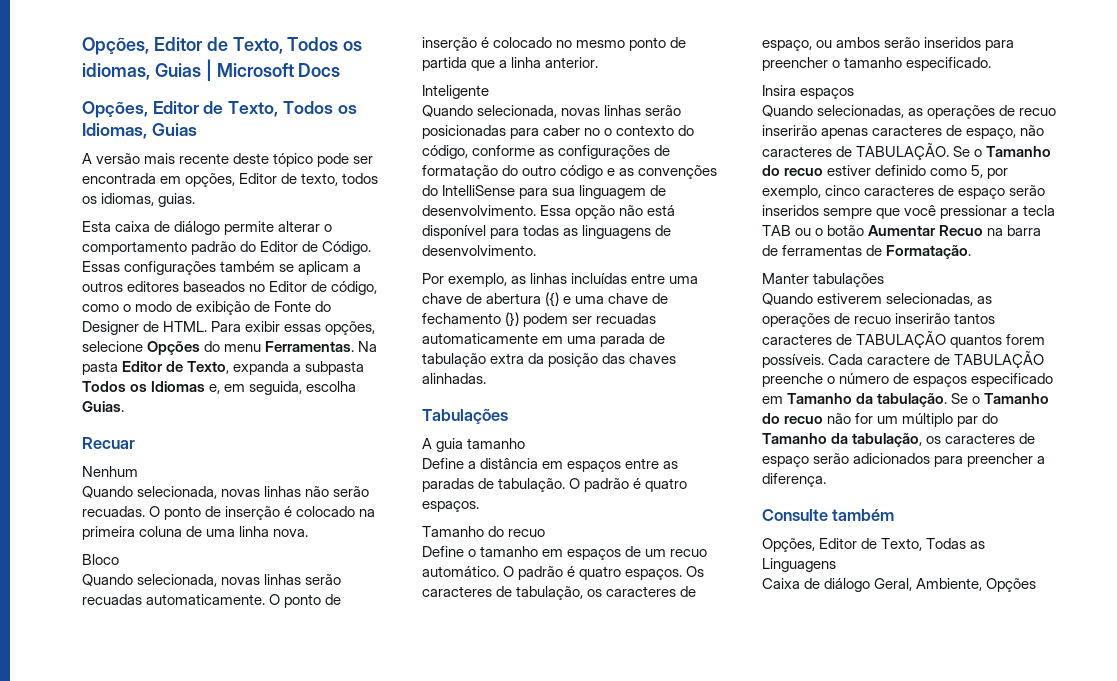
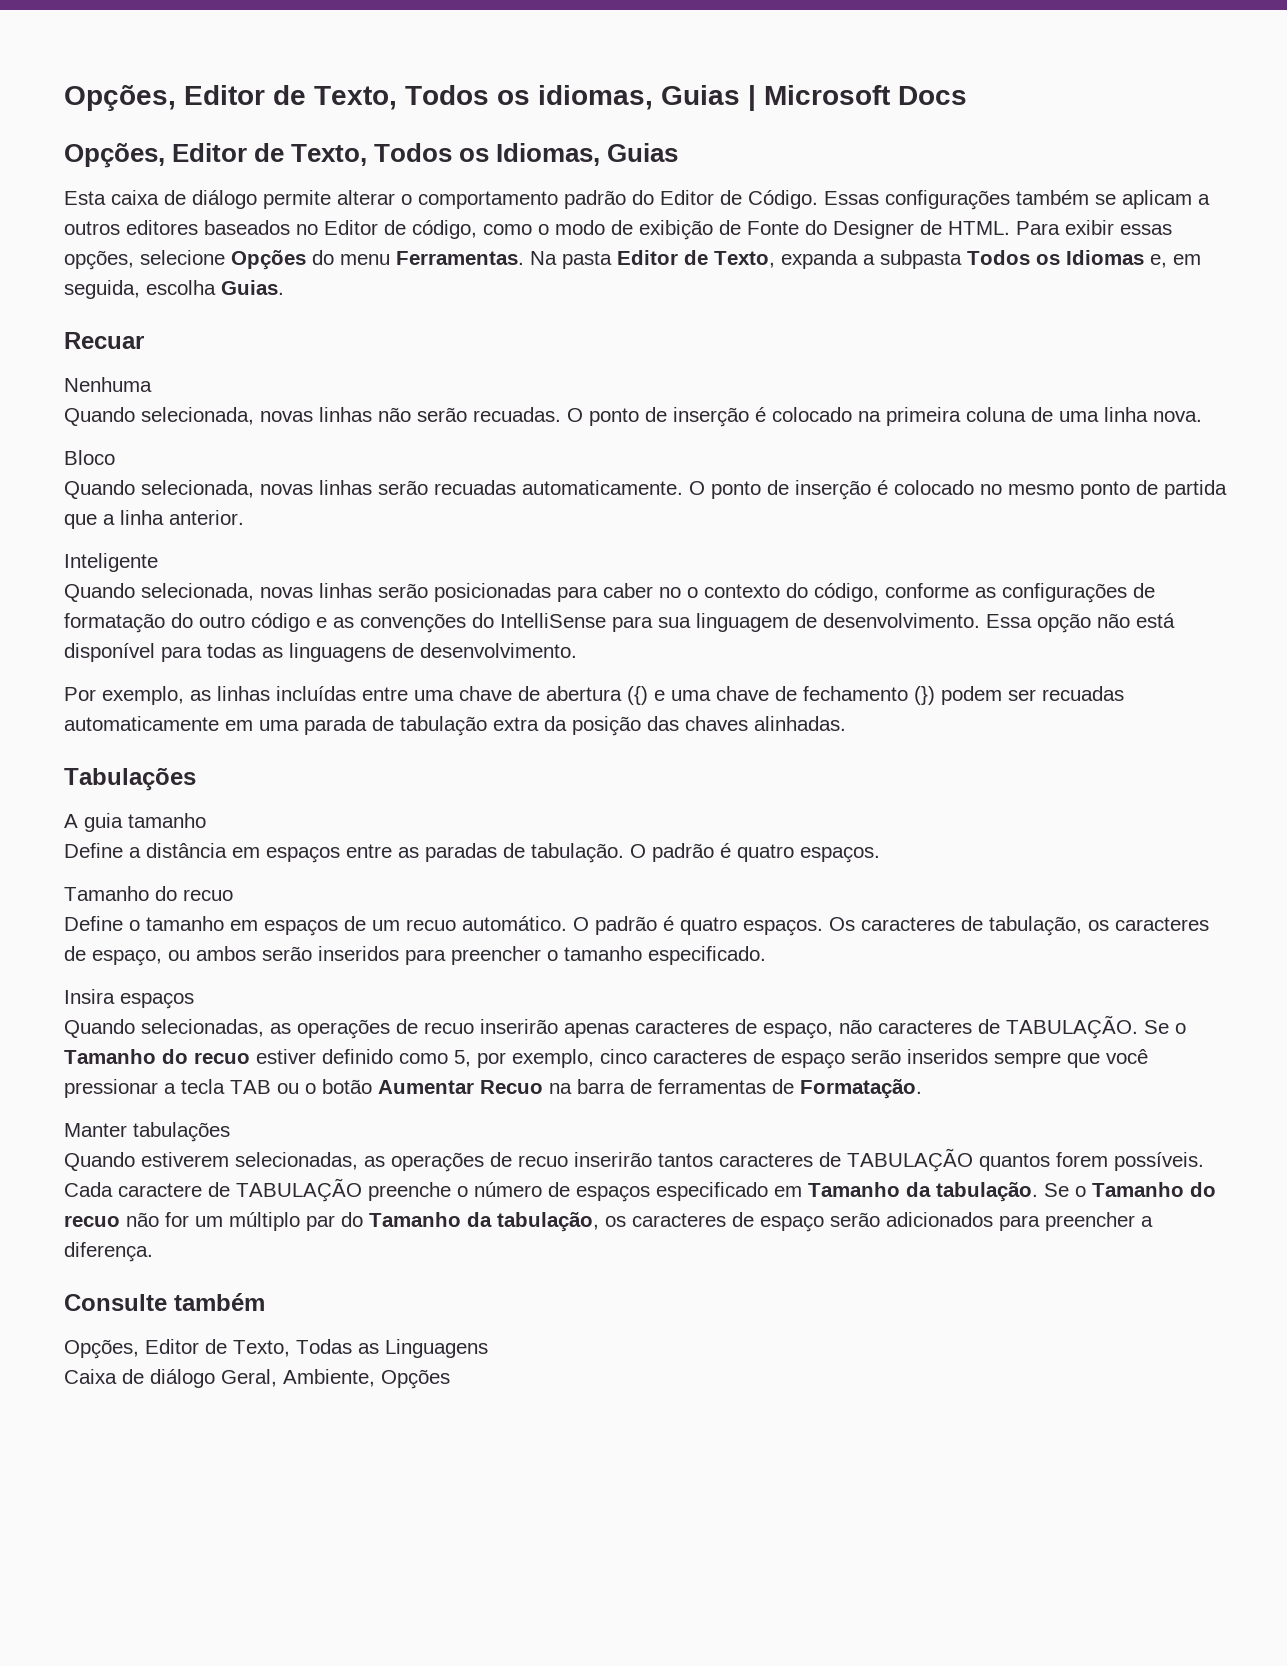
[82,153,374,167] [82,173,379,187] [82,193,196,207] // A versão mais recente deste tópico pode ser encontrada em opções, Editor de texto, todos os idiomas, guias. -> (679, 152) none
[82,466,138,477] Nenhum -> [64,377,152,392] Nenhuma

